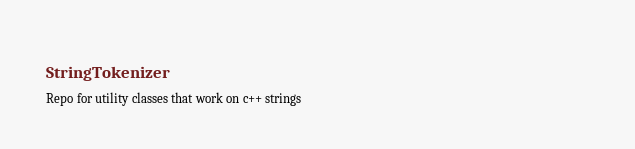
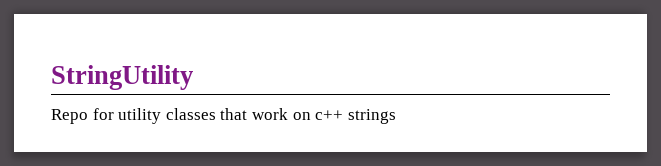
[46,66,170,81] StringTokenizer -> [51,65,193,90] StringUtility

